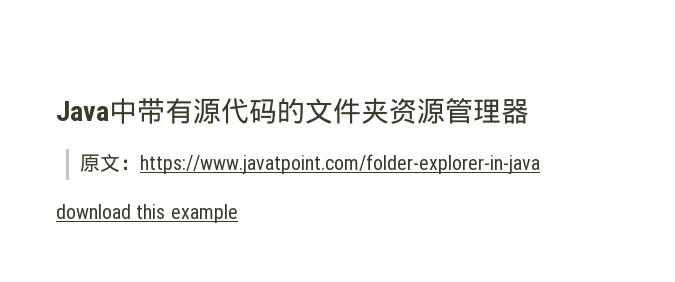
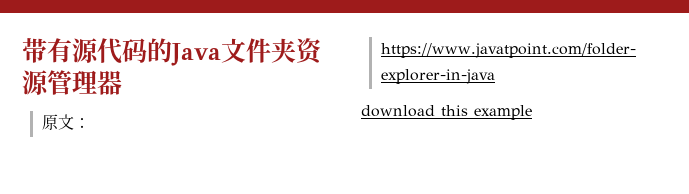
[56,98,137,124] Java中 -> (21, 50) none
(305, 111) none -> [171,43,221,66] Java

